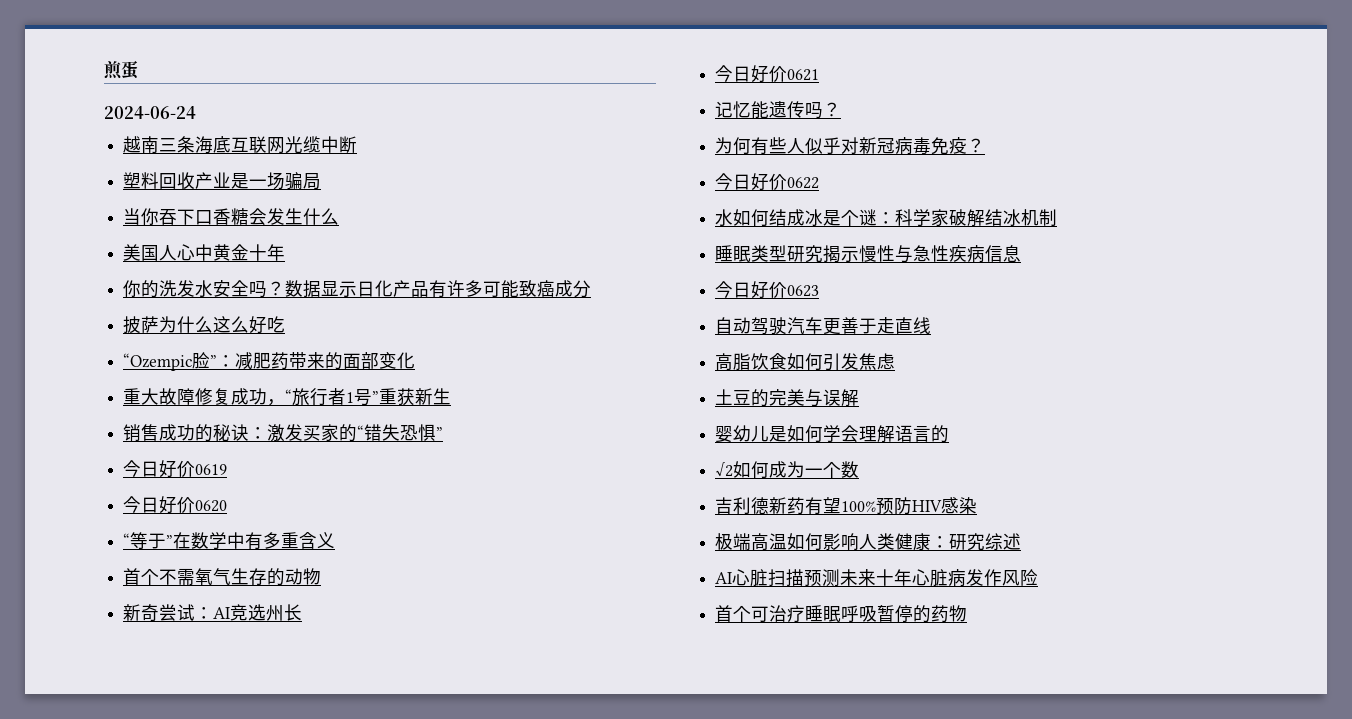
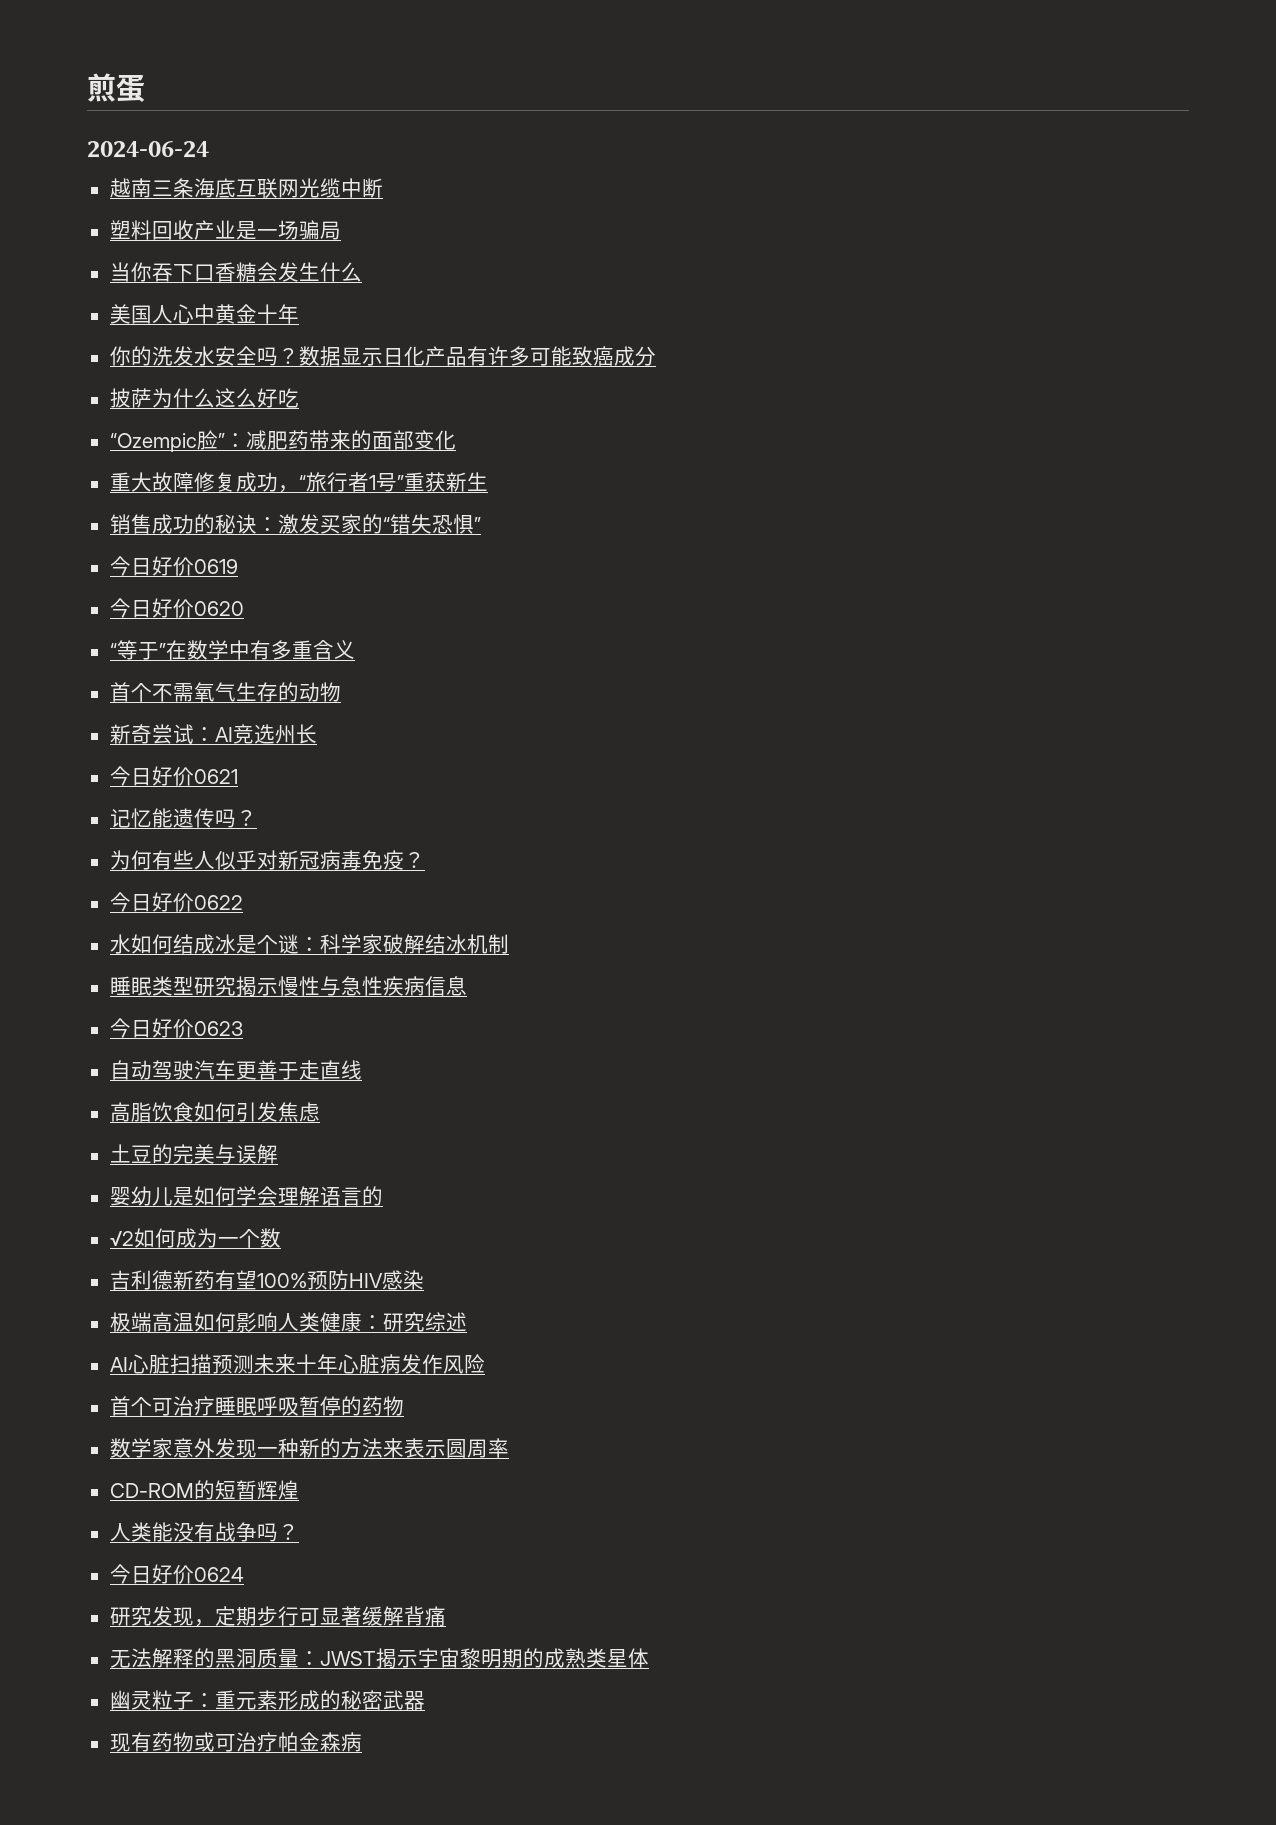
(968, 613) none -> [109,1438,509,1458] [109,1480,299,1500] [109,1522,299,1542] [109,1564,244,1584] [109,1606,446,1627] [109,1648,649,1669] [109,1690,425,1710] [109,1732,362,1752] // 数学家意外发现一种新的方法来表示圆周率 // CD-ROM的短暂辉煌 // 人类能没有战争吗？ // 今日好价0624 // 研究发现，定期步行可显著缓解背痛 // 无法解释的黑洞质量：JWST揭示宇宙黎明期的成熟类星体 // 幽灵粒子：重元素形成的秘密武器 // 现有药物或可治疗帕金森病

